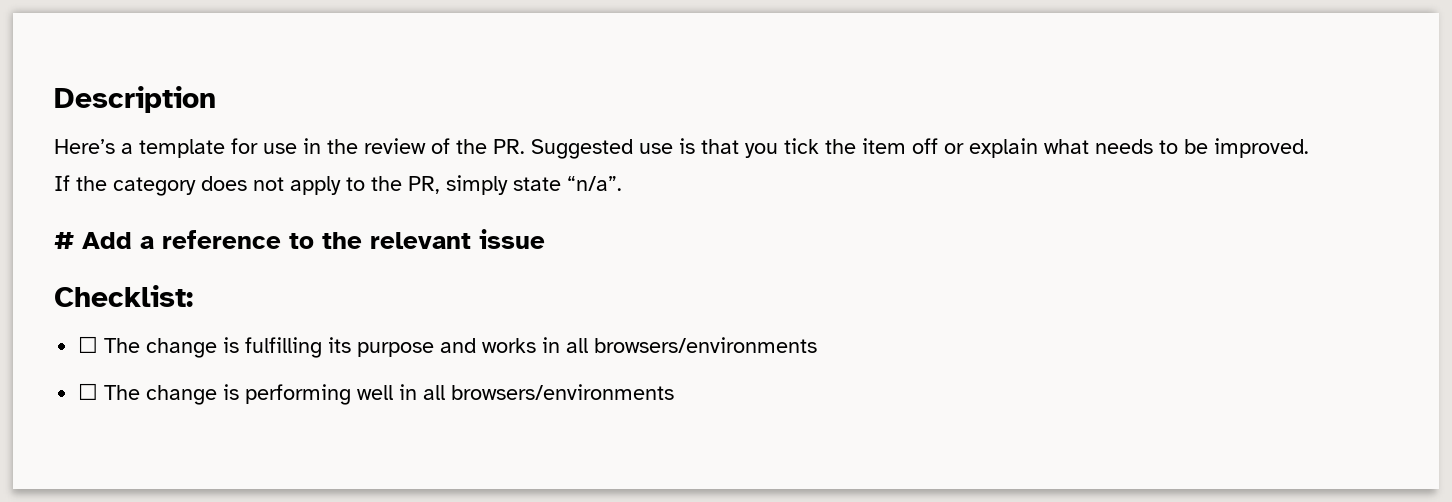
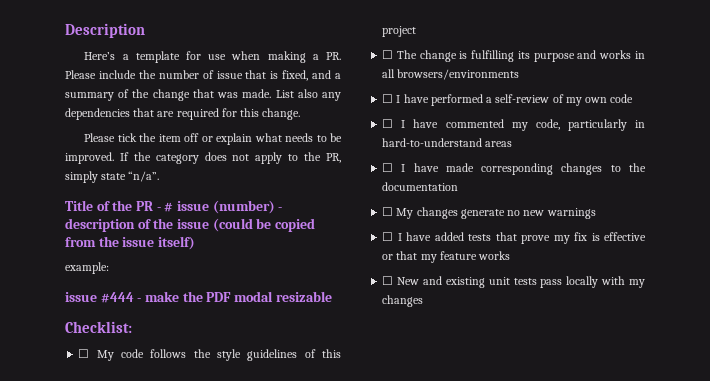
[303,138,778,159] in the review of the PR. Suggested use is that you -> [231,51,341,63] [65,70,341,81] [65,89,341,101] [65,108,301,120] [84,133,116,142] when making a PR. Please include the number of issue that is fixed, and a summary of the change that was made. List also any dependencies that are required for this change. // Please
[54,229,545,249] [54,285,193,307] # Add a reference to the relevant issue // Checklist: -> [65,200,283,214] [65,218,315,232] [65,236,195,250] [65,262,109,274] [65,291,332,303] [65,321,132,333] [78,349,341,361] [382,26,417,37] Title of the PR - # issue (number) - description of the issue (could be copied from the issue itself) // example: // issue #444 - make the PDF modal resizable // Checklist: // ☐ My code follows the style guidelines of this project
[104,384,675,405] The change is performing well in all browsers/environments -> [396,94,634,106] [382,119,645,131] [382,138,513,147] [382,163,646,175] [382,182,459,191] [382,207,596,219] [382,232,646,244] [382,251,511,263] [382,276,645,288] [382,295,424,307] I have performed a self-review of my own code // ☐ I have commented my code, particularly in hard-to-understand areas // ☐ I have made corresponding changes to the documentation // ☐ My changes generate no new warnings // ☐ I have added tests that prove my fix is effective or that my feature works // ☐ New and existing unit tests pass locally with my changes

